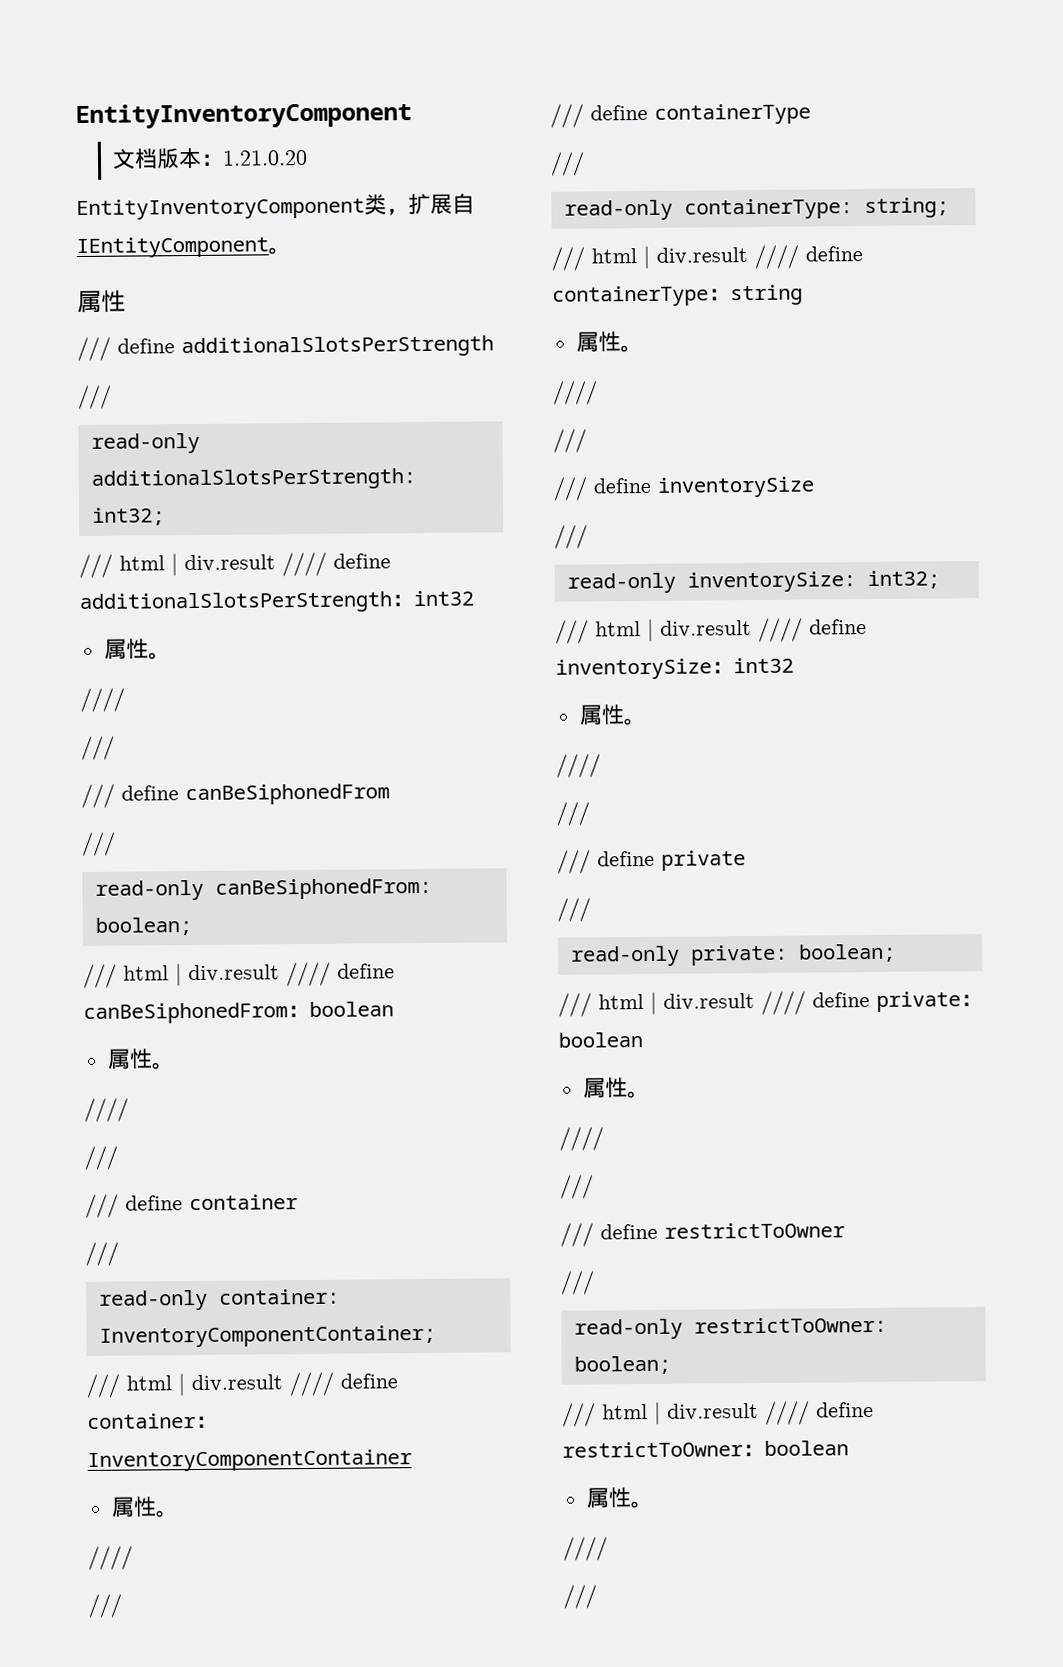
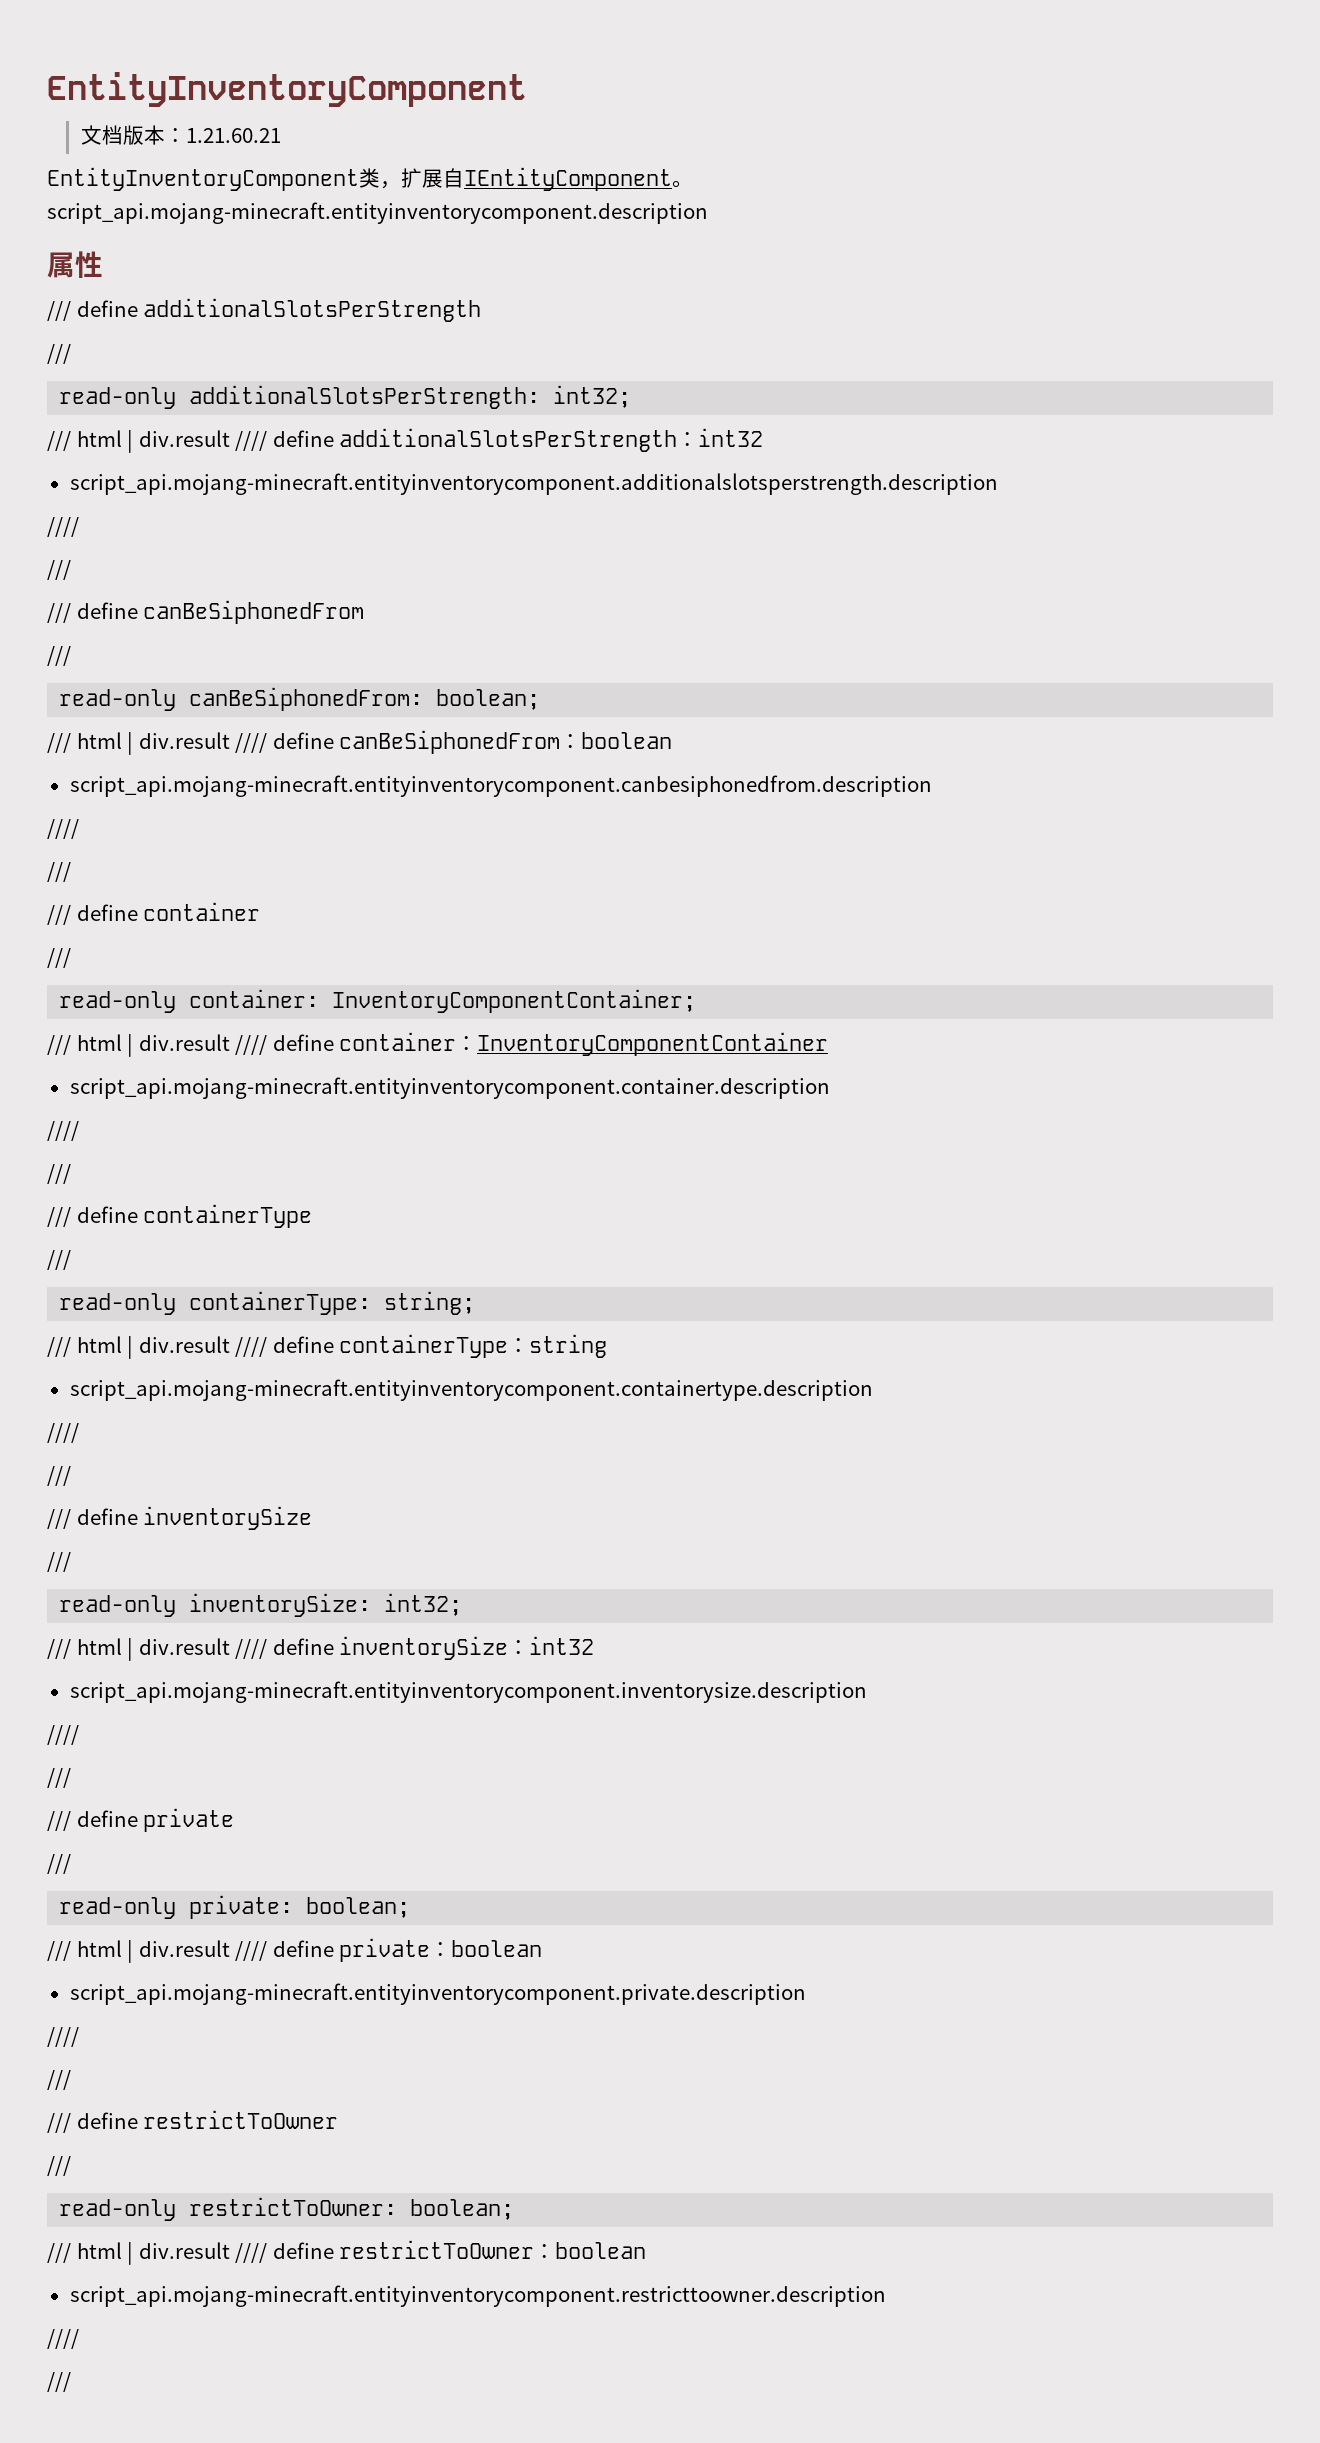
[221,149,308,166] 1.21.0.20 -> [185,128,281,143] 1.21.60.21
(291, 251) none -> [47,202,708,224] script_api.mojang-minecraft.entityinventorycomponent.description
[103,638,171,660] 属性。 -> [69,473,998,495] script_api.mojang-minecraft.entityinventorycomponent.additionalslotsperstrength.description
[106,1048,175,1070] 属性。 -> [69,775,932,797] script_api.mojang-minecraft.entityinventorycomponent.canbesiphonedfrom.description
[110,1496,179,1518] 属性。 -> [69,1077,830,1099] script_api.mojang-minecraft.entityinventorycomponent.container.description
[575,331,643,353] 属性。 -> [69,1379,873,1401] script_api.mojang-minecraft.entityinventorycomponent.containertype.description
[578,704,647,726] 属性。 -> [69,1681,867,1703] script_api.mojang-minecraft.entityinventorycomponent.inventorysize.description
[582,1077,650,1099] 属性。 -> [69,1983,806,2005] script_api.mojang-minecraft.entityinventorycomponent.private.description
[585,1487,654,1509] 属性。 -> [69,2285,886,2307] script_api.mojang-minecraft.entityinventorycomponent.restricttoowner.description

